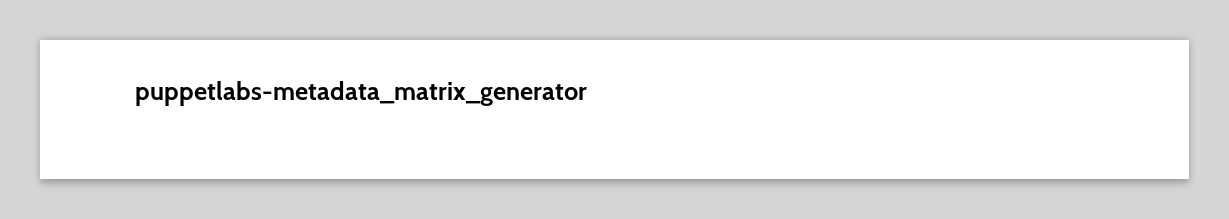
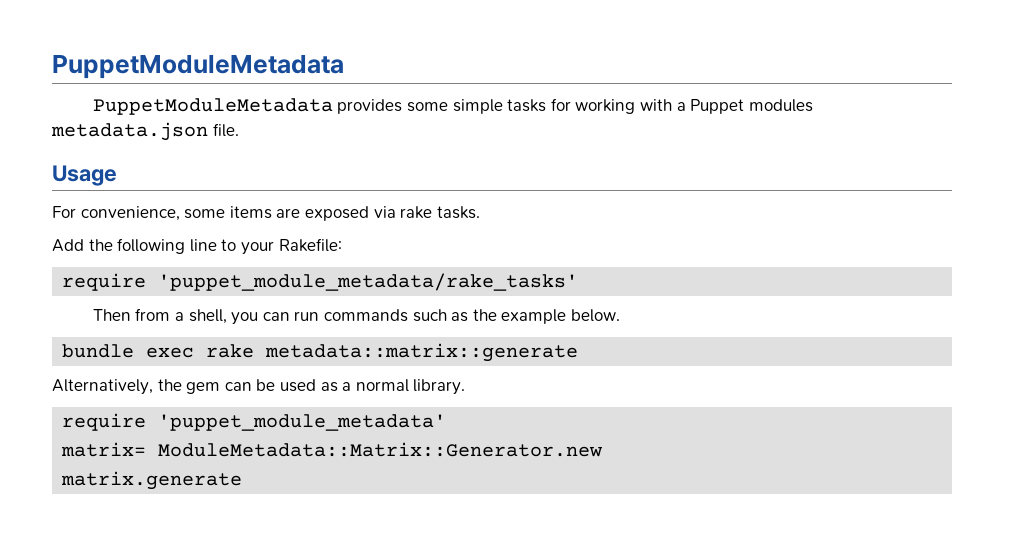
[135,81,587,106] puppetlabs-metadata_matrix_generator -> [52,54,344,79] [92,98,813,115] [51,122,239,141] [52,165,117,186] [52,206,480,221] [52,238,342,255] [62,273,579,291] [92,308,620,325] [62,343,579,362] [52,379,466,395] [62,413,447,431] [61,442,604,457] [61,471,243,490] PuppetModuleMetadata // PuppetModuleMetadata provides some simple tasks for working with a Puppet modules metadata.json file. // Usage // For convenience, some items are exposed via rake tasks. // Add the following line to your Rakefile: // require 'puppet_module_metadata/rake_tasks' // Then from a shell, you can run commands such as the example below. // bundle exec rake metadata::matrix::generate // Alternatively, the gem can be used as a normal library. // require 'puppet_module_metadata' // matrix= ModuleMetadata::Matrix::Generator.new // matrix.generate

